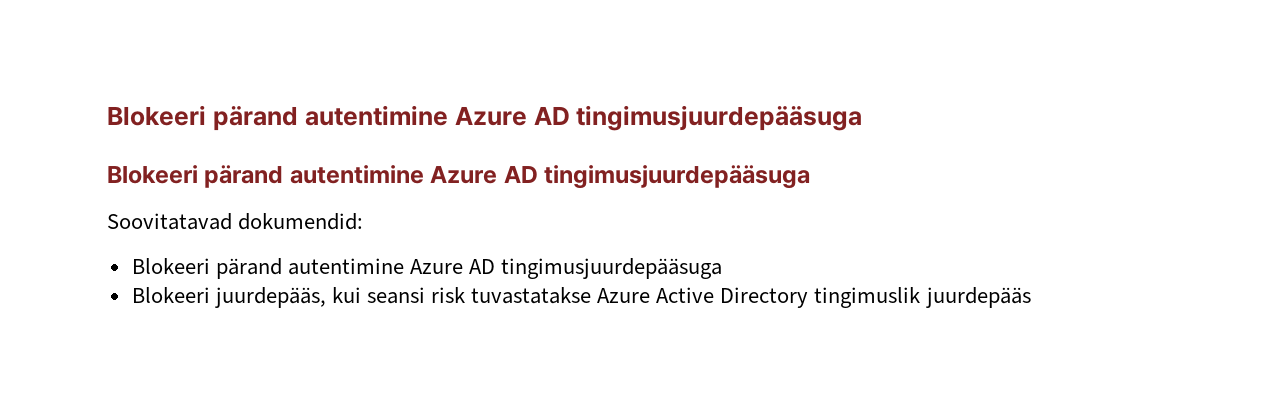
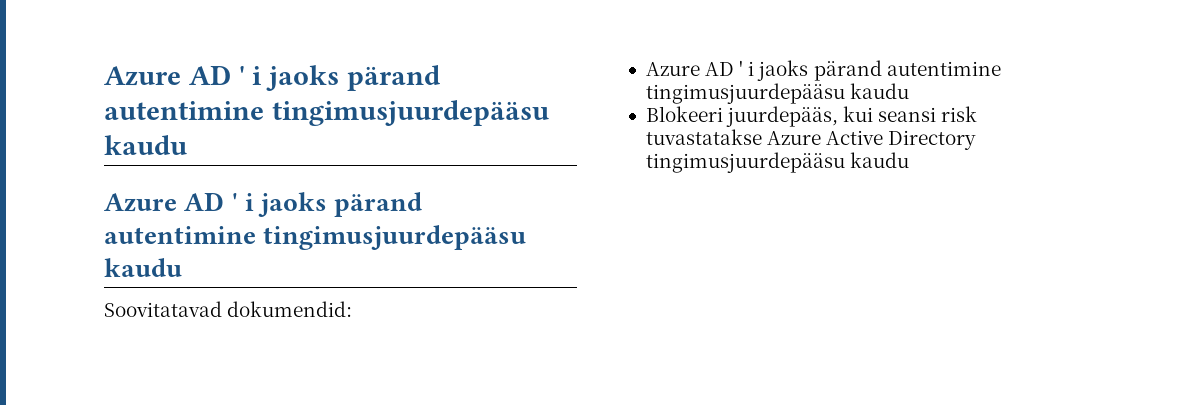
[107,105,863,131] [107,165,811,189] [107,213,364,230] [131,258,723,279] Blokeeri pärand autentimine Azure AD tingimusjuurdepääsuga // Blokeeri pärand autentimine Azure AD tingimusjuurdepääsuga // Soovitatavad dokumendid: // Blokeeri pärand autentimine Azure AD tingimusjuurdepääsuga -> [104,65,441,91] [104,100,549,126] [104,135,187,155] [104,192,423,217] [104,225,527,250] [104,258,182,277] [104,301,353,317] [645,60,1001,81] [645,83,910,104] Azure AD ' i jaoks pärand autentimine tingimusjuurdepääsu kaudu // Azure AD ' i jaoks pärand autentimine tingimusjuurdepääsu kaudu // Soovitatavad dokumendid: // Azure AD ' i jaoks pärand autentimine tingimusjuurdepääsu kaudu
[814,287,1031,308] tingimuslik juurdepääs -> [645,152,910,173] tingimusjuurdepääsu kaudu

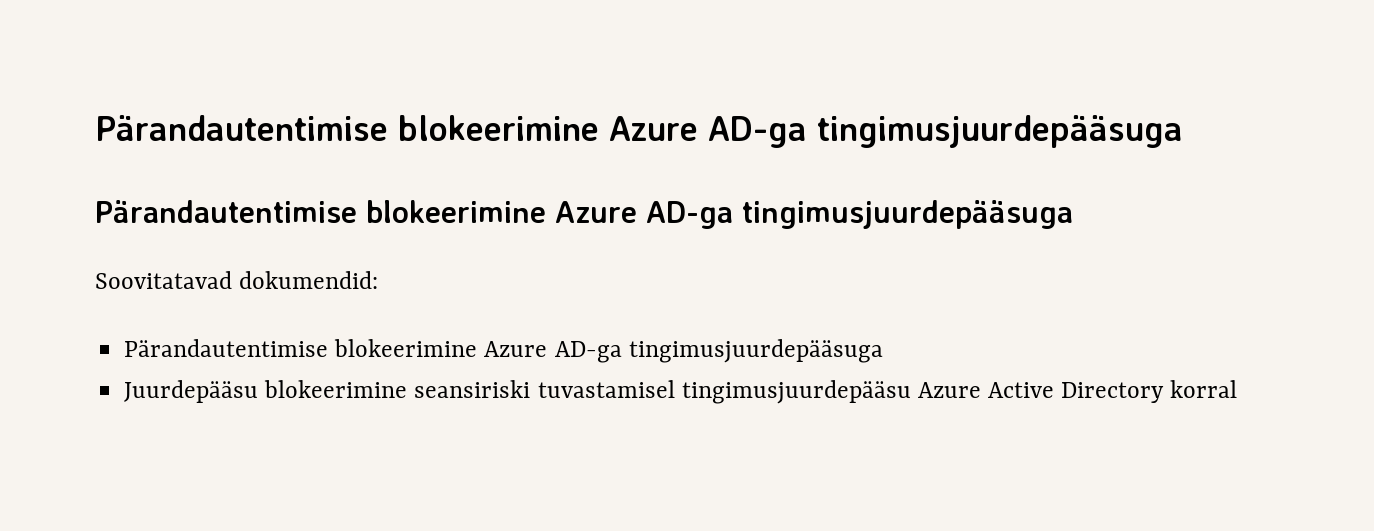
[104,65,441,91] [104,100,549,126] [104,135,187,155] [104,192,423,217] [104,225,527,250] [104,258,182,277] [104,301,353,317] [645,60,1001,81] [645,83,910,104] [645,106,978,127] [645,129,762,145] Azure AD ' i jaoks pärand autentimine tingimusjuurdepääsu kaudu // Azure AD ' i jaoks pärand autentimine tingimusjuurdepääsu kaudu // Soovitatavad dokumendid: // Azure AD ' i jaoks pärand autentimine tingimusjuurdepääsu kaudu // Blokeeri juurdepääs, kui seansi risk tuvastatakse -> [95,115,1183,148] [95,200,1073,229] [95,271,379,289] [124,339,883,363] [124,380,911,404] Pärandautentimise blokeerimine Azure AD-ga tingimusjuurdepääsuga // Pärandautentimise blokeerimine Azure AD-ga tingimusjuurdepääsuga // Soovitatavad dokumendid: // Pärandautentimise blokeerimine Azure AD-ga tingimusjuurdepääsuga // Juurdepääsu blokeerimine seansiriski tuvastamisel tingimusjuurdepääsu
[645,152,910,173] tingimusjuurdepääsu kaudu -> [1170,380,1238,398] korral

